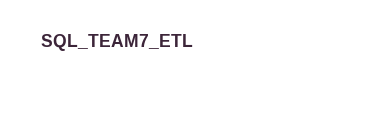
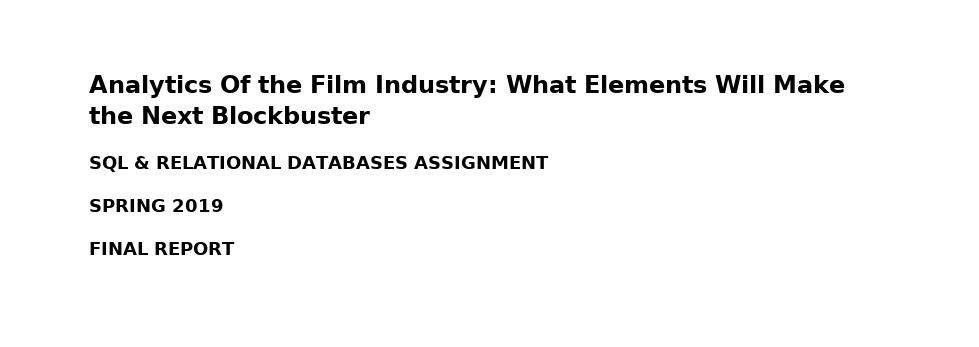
[41,34,193,51] SQL_TEAM7_ETL -> [89,75,845,98] [89,106,370,124] [89,156,549,172] [89,199,224,212] [89,242,235,255] Analytics Of the Film Industry: What Elements Will Make the Next Blockbuster // SQL & RELATIONAL DATABASES ASSIGNMENT // SPRING 2019 // FINAL REPORT

